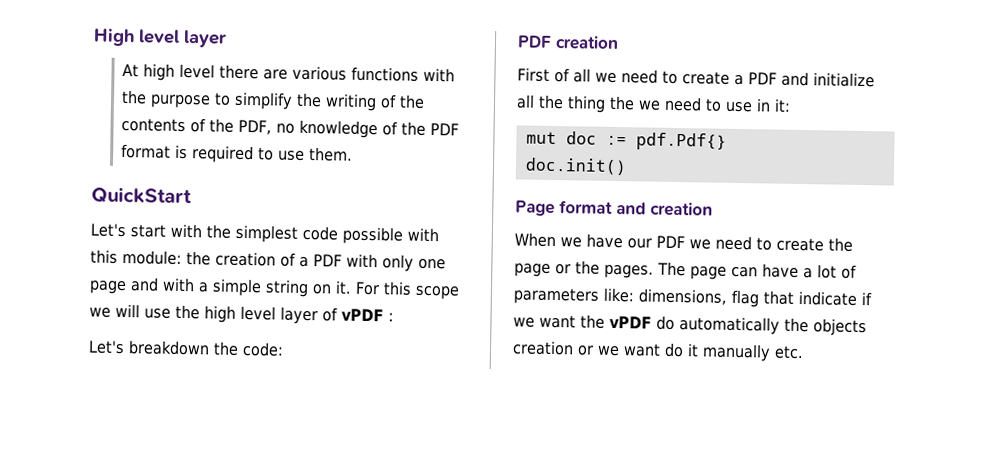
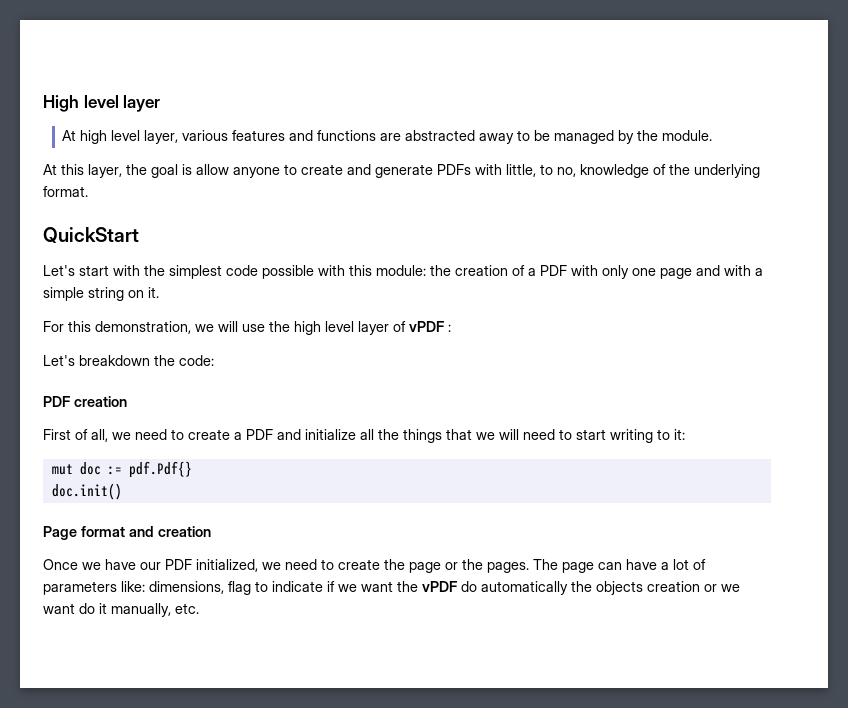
[219,64,456,82] [121,89,426,112] [121,117,460,139] [121,143,354,164] there are various functions with the purpose to simplify the writing of the contents of the PDF, no knowledge of the PDF format is required to use them. -> [144,130,713,144] [43,164,760,178] [43,186,88,197] layer, various features and functions are abstracted away to be managed by the module. // At this layer, the goal is allow anyone to create and generate PDFs with little, to no, knowledge of the underlying format.
(352, 287) none -> (159, 292) //
[415,285,460,300] scope -> [95,321,191,334] demonstration,
[572,68,591,83] all -> [91,429,108,442] all,
[567,95,771,113] thing the we need to use in -> [403,429,670,443] things that we will need to start writing to
[514,232,556,248] When -> [43,559,78,570] Once
(685, 242) none -> [196,559,258,572] initialized,
[763,290,794,305] that -> [255,581,268,592] to
[702,343,771,362] manually -> [111,603,171,617] manually,

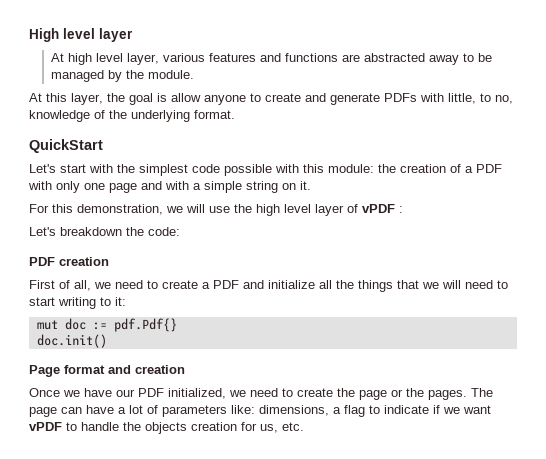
(224, 587) none -> [333,407,341,414] a
[397,581,740,595] [43,603,171,617] the vPDF do automatically the objects creation or we want do it manually, -> [29,422,278,434] vPDF to handle the objects creation for us,

